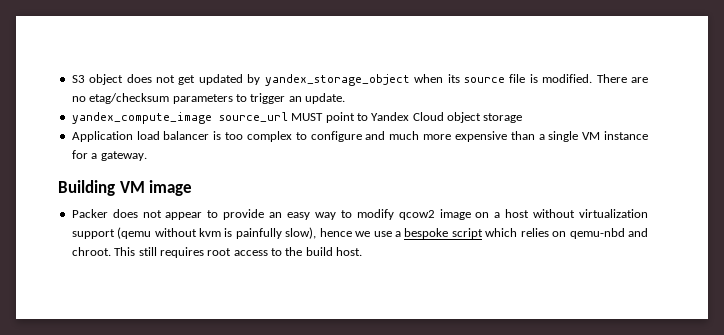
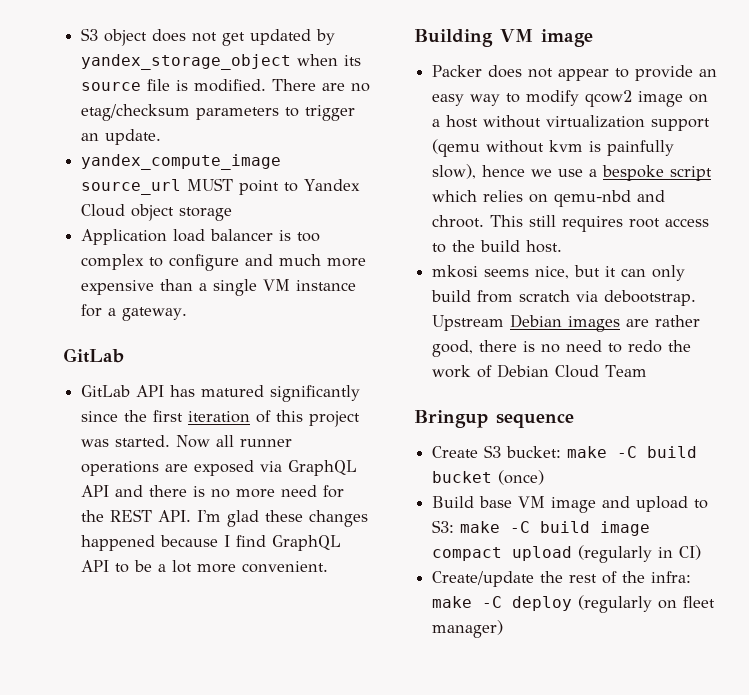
(147, 156) none -> [63,348,124,363] [81,385,361,402] [81,410,361,427] [81,435,293,448] [81,460,358,476] [81,485,345,498] [81,509,369,527] [81,535,342,551] [81,560,329,573] // GitLab // GitLab API has matured significantly since the first iteration of this project was started. Now all runner operations are exposed via GraphQL API and there is no more need for the REST API. I'm glad these changes happened because I find GraphQL API to be a lot more convenient.
(363, 251) none -> [432,265,686,281] [431,290,697,306] [432,314,701,332] [432,340,692,357] [432,364,648,378] [414,410,574,428] [432,445,698,458] [432,470,545,485] [432,496,709,513] [432,520,651,536] [432,545,702,563] [432,571,692,587] [432,595,716,613] [432,620,504,638] // mkosi seems nice, but it can only build from scratch via debootstrap. Upstream Debian images are rather good, there is no need to redo the work of Debian Cloud Team // Bringup sequence // Create S3 bucket: make -C build bucket (once) // Build base VM image and upload to S3: make -C build image compact upload (regularly in CI) // Create/update the rest of the infra: make -C deploy (regularly on fleet manager)

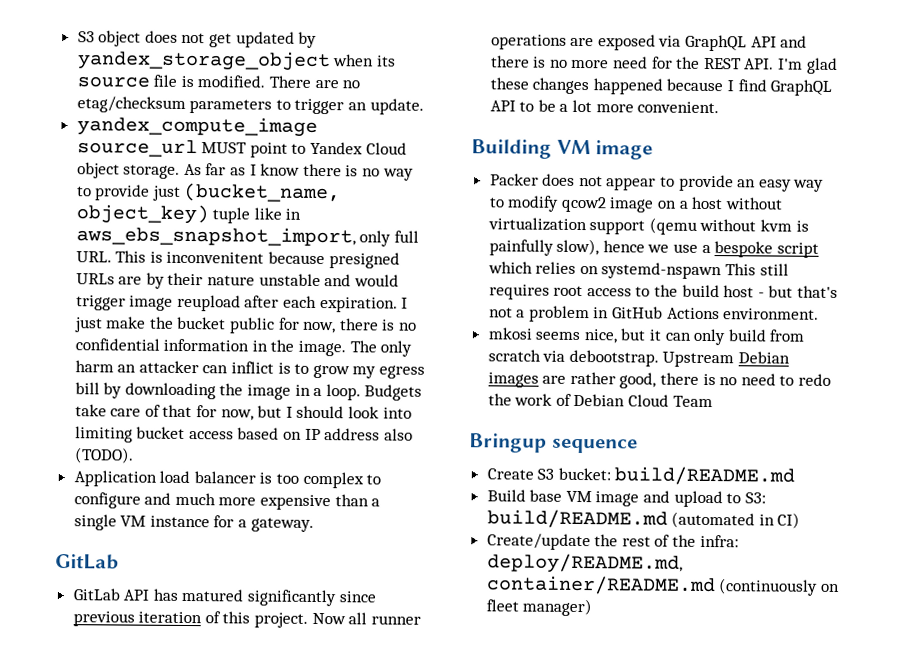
[179,207,233,221] storage -> [123,163,414,181] [76,182,342,203] [75,204,302,225] [75,226,419,247] [75,250,400,269] [75,272,399,289] [75,294,409,313] [73,316,418,334] [74,338,413,357] [74,360,426,379] [74,382,423,401] [74,404,412,421] [74,426,413,443] [73,447,134,464] storage. As far as I know there is no way to provide just (bucket_name, object_key) tuple like in aws_ebs_snapshot_import, only full URL. This is inconvenitent because presigned URLs are by their nature unstable and would trigger image reupload after each expiration. I just make the bucket public for now, there is no confidential information in the image. The only harm an attacker can inflict is to grow my egress bill by downloading the image in a loop. Budgets take care of that for now, but I should look into limiting bucket access based on IP address also (TODO).
[124,410,184,422] the first -> [72,611,135,627] previous
[309,411,361,427] [81,435,171,447] project was started. -> [254,612,309,628] project.
[554,190,666,207] [432,215,485,228] qemu-nbd and chroot. -> [601,262,723,280] systemd-nspawn
[526,240,563,253] host. -> [723,285,839,298] [488,305,820,323] host - but that's not a problem in GitHub Actions environment.
[567,446,698,458] [432,470,545,485] make -C build bucket (once) -> [614,466,796,486] build/README.md
[460,521,651,536] [432,545,653,563] make -C build image compact upload (regularly -> [486,509,756,529] build/README.md (automated
[432,595,653,613] make -C deploy (regularly -> [486,553,683,574] [485,575,819,596] deploy/README.md, container/README.md (continuously

